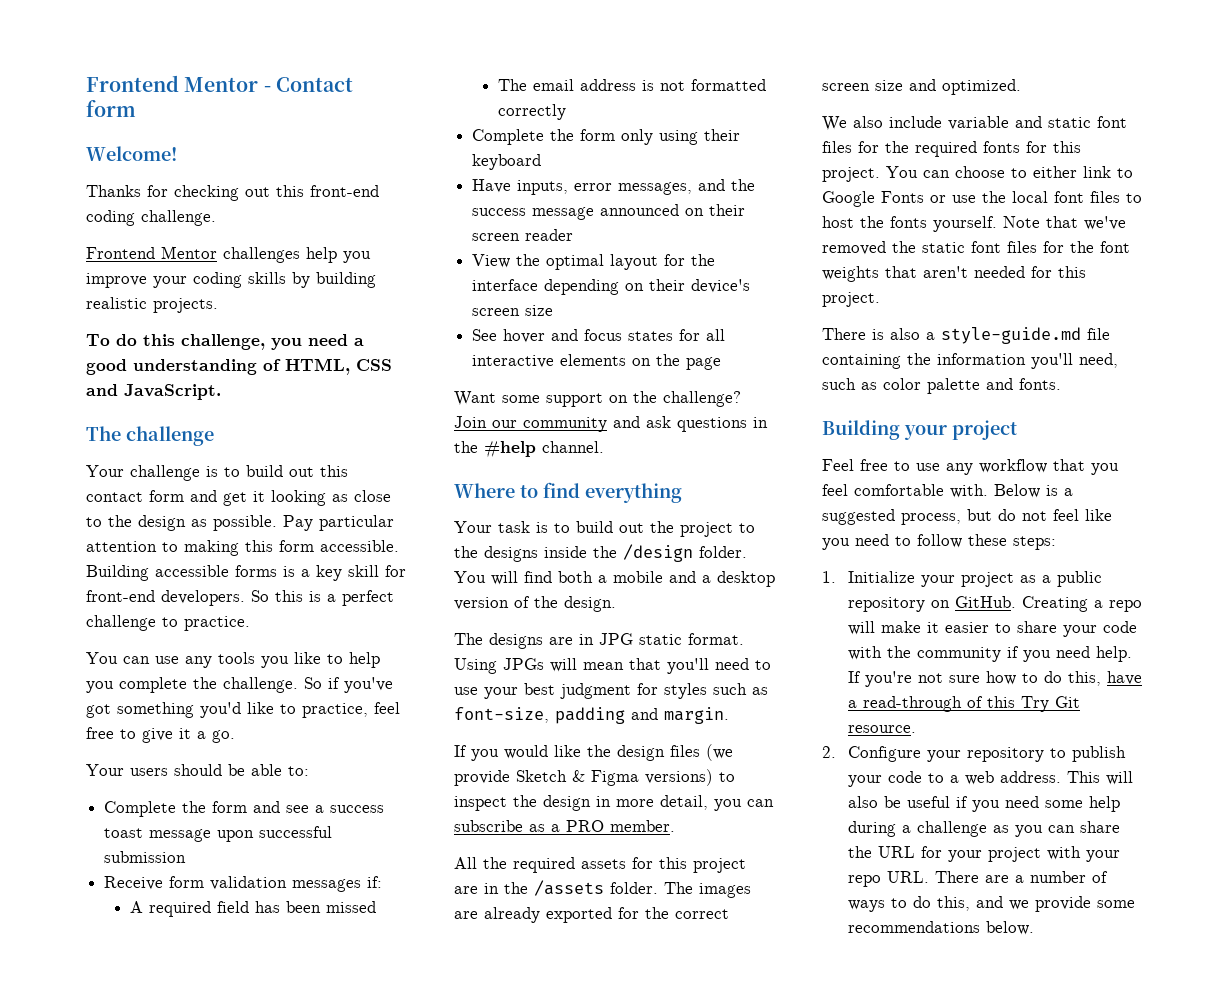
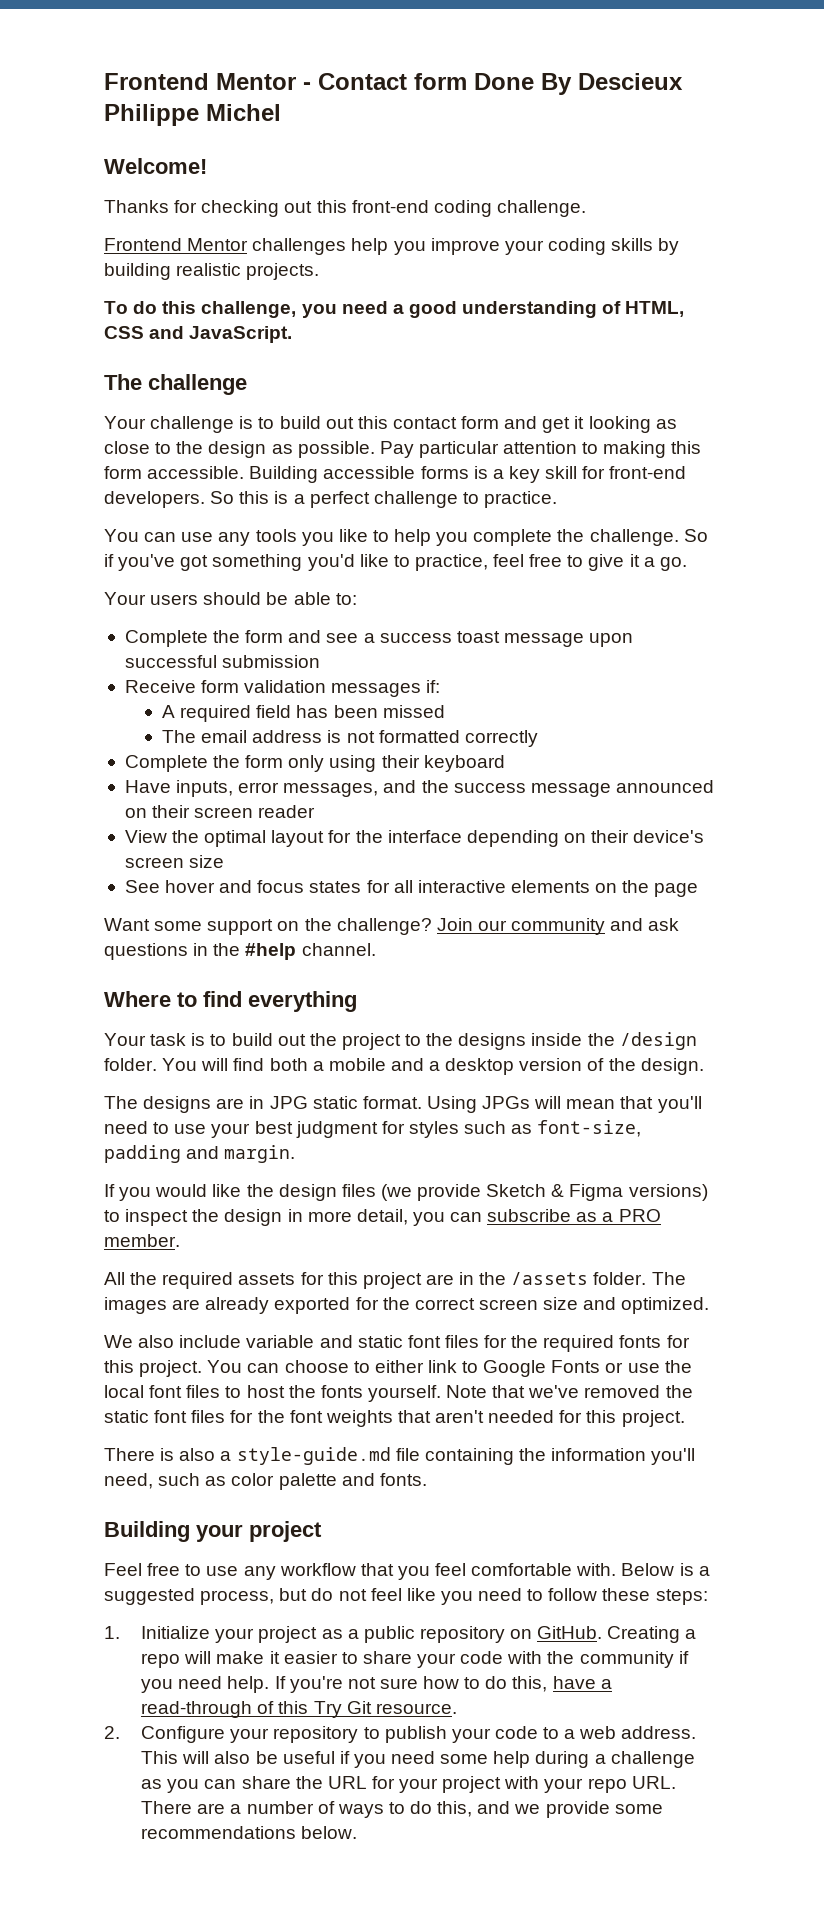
(136, 108) none -> [474,73,683,95] [104,104,281,126] Done By Descieux Philippe Michel

